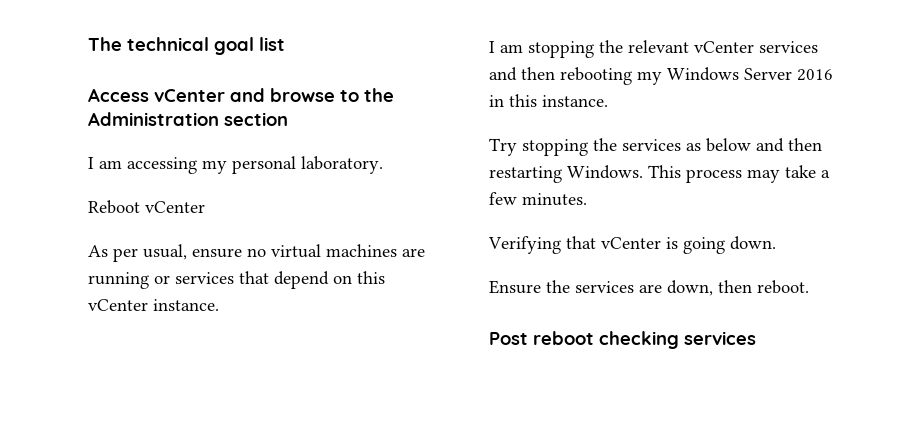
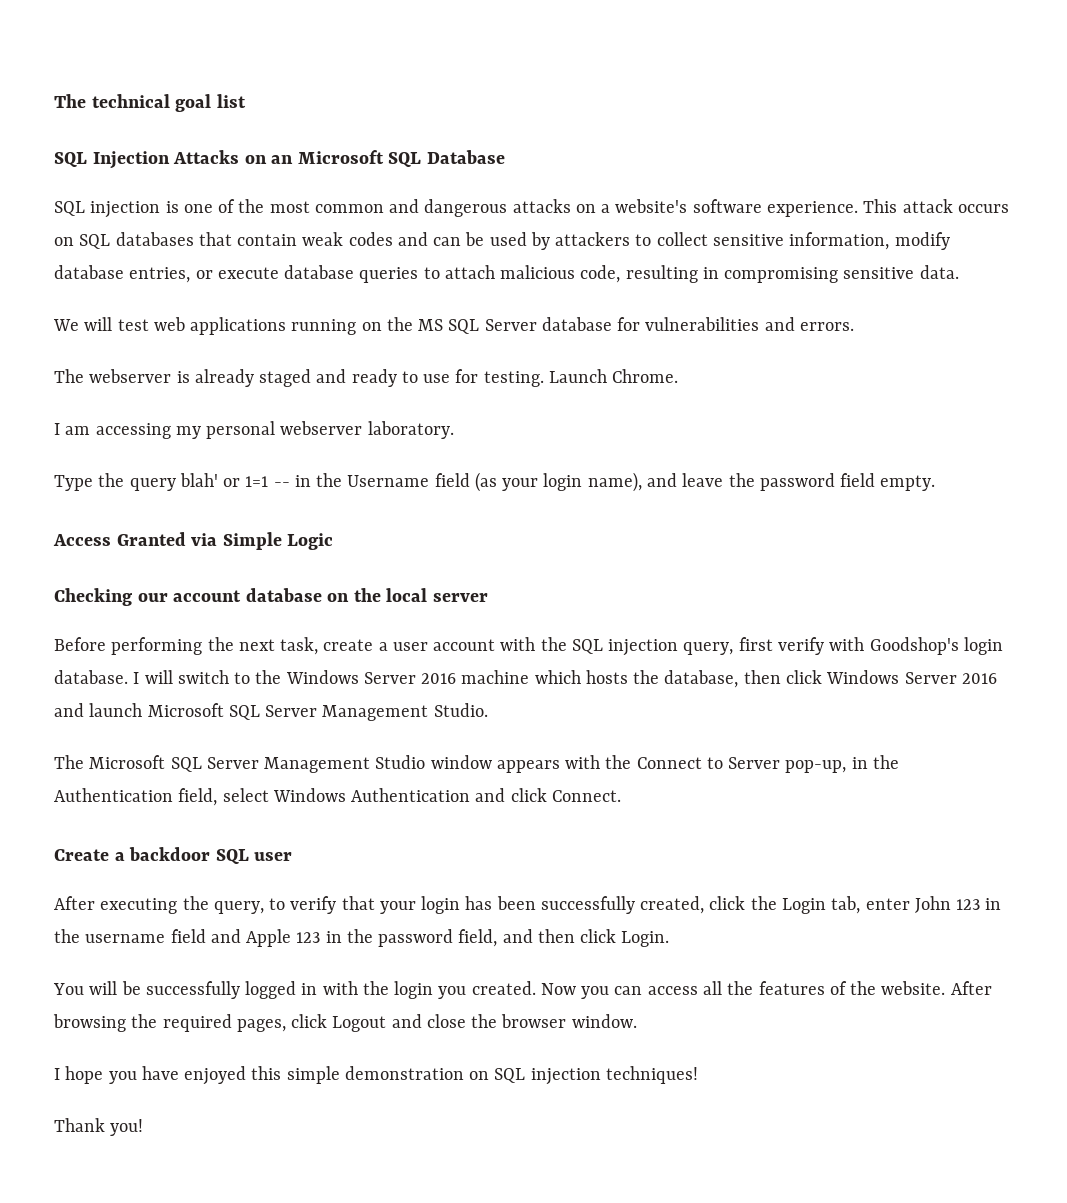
[88,88,394,102] [88,112,288,126] Access vCenter and browse to the Administration section -> [54,150,505,169] [54,199,1009,218] [54,232,950,250] [54,265,959,283] [53,317,854,335] [54,369,679,387] SQL Injection Attacks on an Microsoft SQL Database // SQL injection is one of the most common and dangerous attacks on a website's software experience. This attack occurs on SQL databases that contain weak codes and can be used by attackers to collect sensitive information, modify database entries, or execute database queries to attach malicious code, resulting in compromising sensitive data. // We will test web applications running on the MS SQL Server database for vulnerabilities and errors. // The webserver is already staged and ready to use for testing. Launch Chrome.
(296, 165) none -> [280,421,363,435] webserver
[88,200,205,214] [88,244,425,262] [88,271,385,289] [88,299,219,311] [489,40,818,58] [489,67,833,85] [489,94,608,107] [489,138,822,156] [489,165,830,183] [489,192,587,206] [488,236,776,254] [489,280,809,296] [489,331,756,349] Reboot vCenter // As per usual, ensure no virtual machines are running or services that depend on this vCenter instance. // I am stopping the relevant vCenter services and then rebooting my Windows Server 2016 in this instance. // Try stopping the services as below and then restarting Windows. This process may take a few minutes. // Verifying that vCenter is going down. // Ensure the services are down, then reboot. // Post reboot checking services -> [54,472,936,492] [53,532,334,550] [54,588,488,606] [54,637,1003,656] [54,670,997,688] [54,703,488,721] [54,755,899,773] [54,788,621,806] [54,847,293,864] [54,896,1002,914] [54,929,670,947] [53,981,992,999] [53,1014,637,1032] [54,1066,698,1085] [54,1118,144,1136] Type the query blah' or 1=1 -- in the Username field (as your login name), and leave the password field empty. // Access Granted via Simple Logic // Checking our account database on the local server // Before performing the next task, create a user account with the SQL injection query, first verify with Goodshop's login database. I will switch to the Windows Server 2016 machine which hosts the database, then click Windows Server 2016 and launch Microsoft SQL Server Management Studio. // The Microsoft SQL Server Management Studio window appears with the Connect to Server pop-up, in the Authentication field, select Windows Authentication and click Connect. // Create a backdoor SQL user // After executing the query, to verify that your login has been successfully created, click the Login tab, enter John 123 in the username field and Apple 123 in the password field, and then click Login. // You will be successfully logged in with the login you created. Now you can access all the features of the website. After browsing the required pages, click Logout and close the browser window. // I hope you have enjoyed this simple demonstration on SQL injection techniques! // Thank you!

